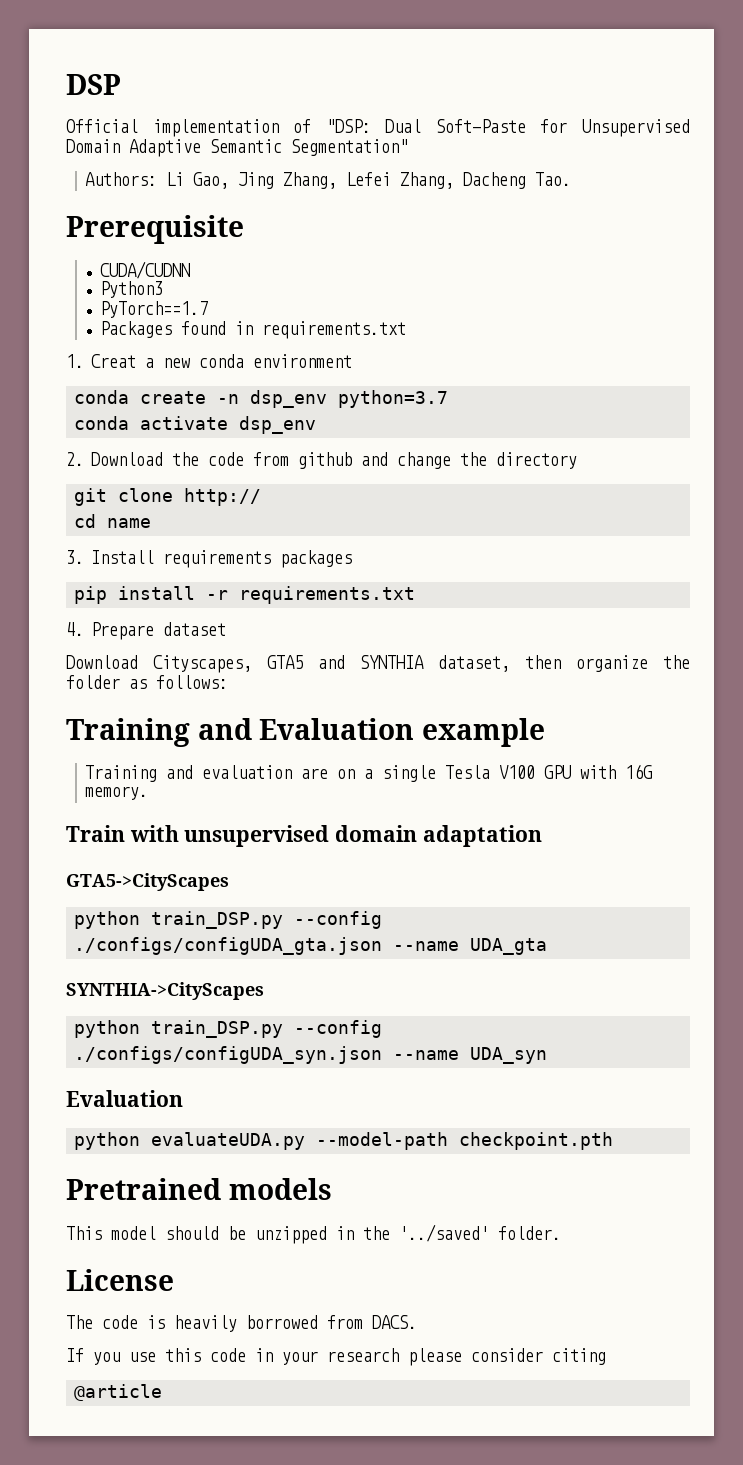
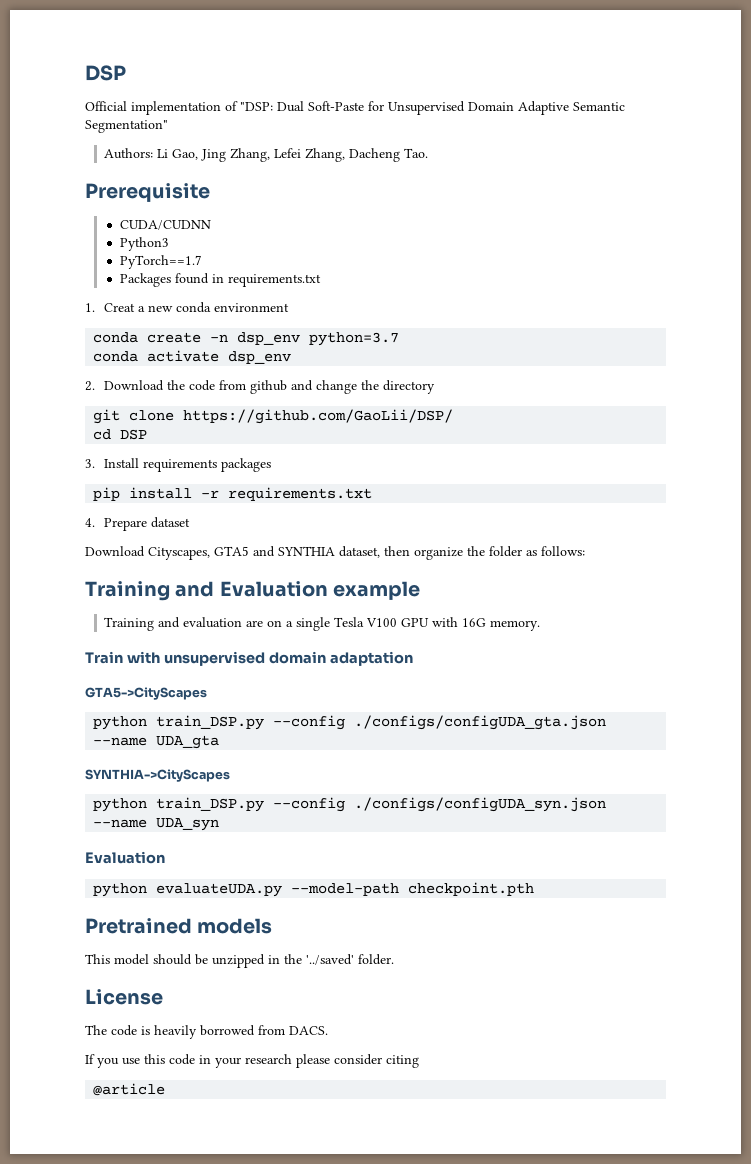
[184,488,262,506] http:// -> [183,409,454,424] https://github.com/GaoLii/DSP/
[107,518,152,528] name -> [120,429,148,440] DSP

